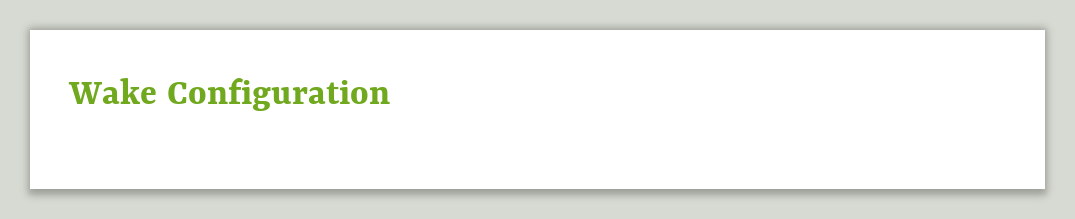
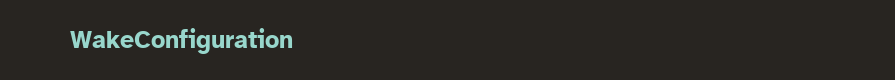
[68,78,391,111] Wake Configuration -> [70,28,293,54] WakeConfiguration

